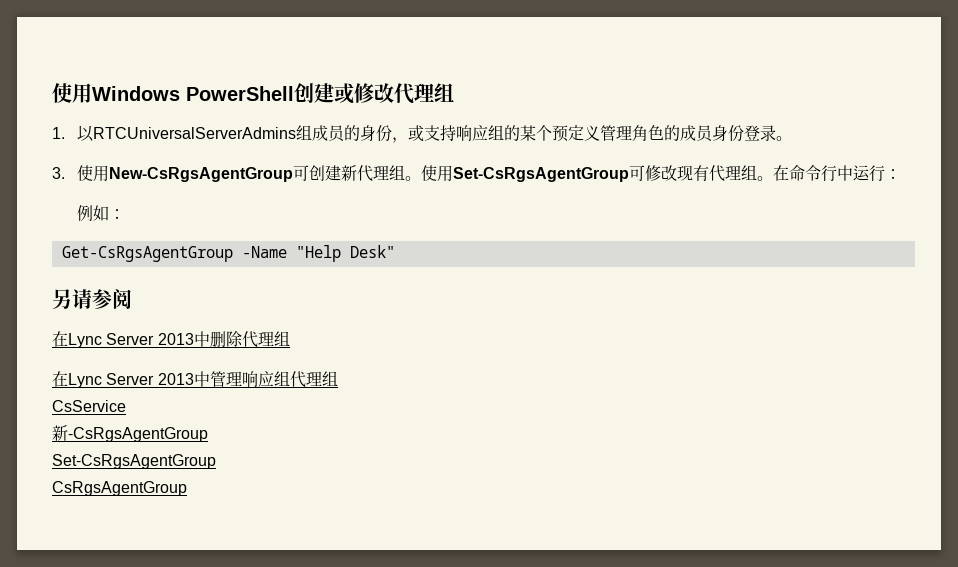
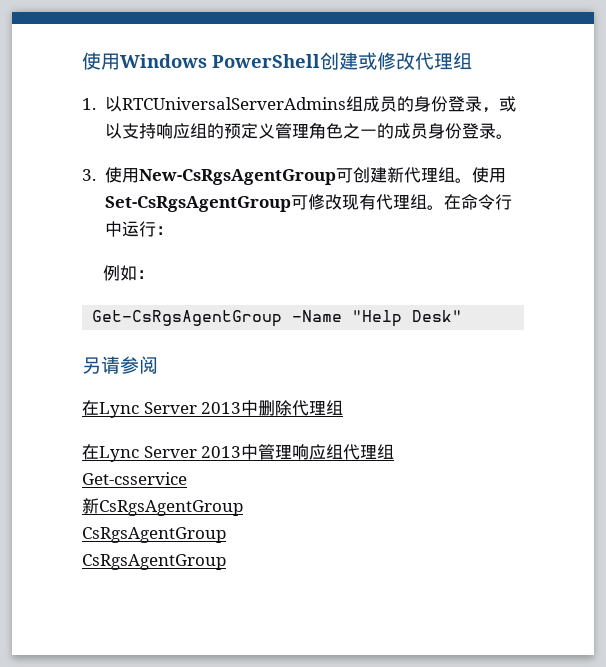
[391,125,424,143] ，或 -> [447,96,516,113] [104,123,122,139] 登录，或以
[519,125,552,141] 某个 -> (224, 131) none
(664, 132) none -> [342,123,377,139] 之一
[52,400,126,412] [52,425,208,442] [52,454,216,469] [52,481,187,496] CsService // 新-CsRgsAgentGroup // Set-CsRgsAgentGroup // CsRgsAgentGroup -> [82,472,187,485] [82,498,243,516] [82,527,226,543] [82,554,226,570] Get-csservice // 新CsRgsAgentGroup // CsRgsAgentGroup // CsRgsAgentGroup

